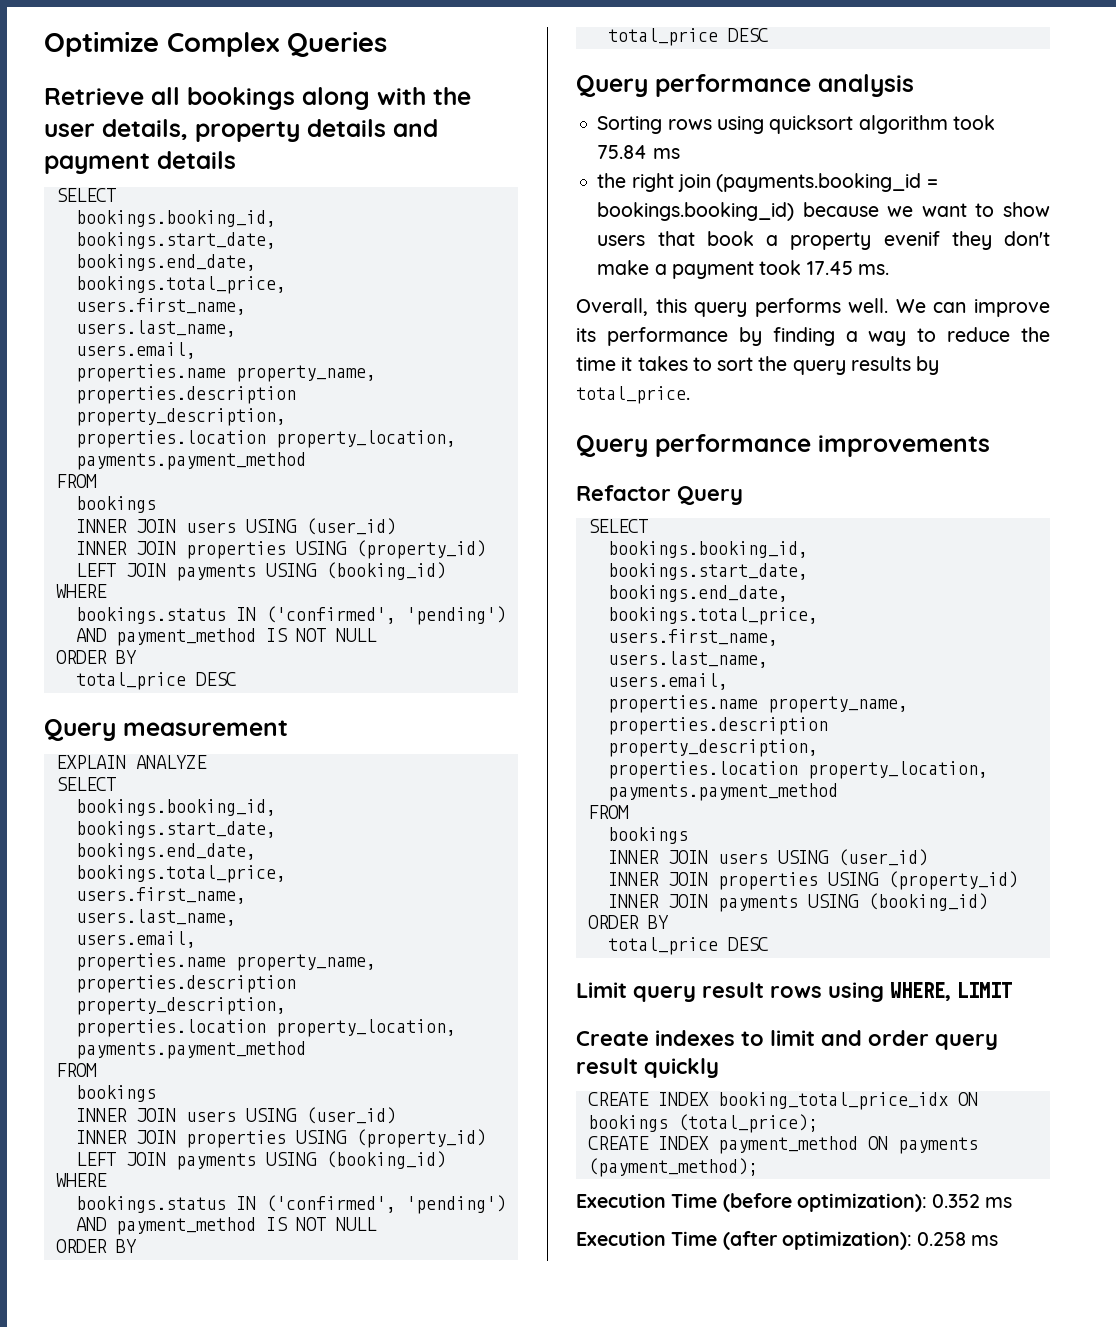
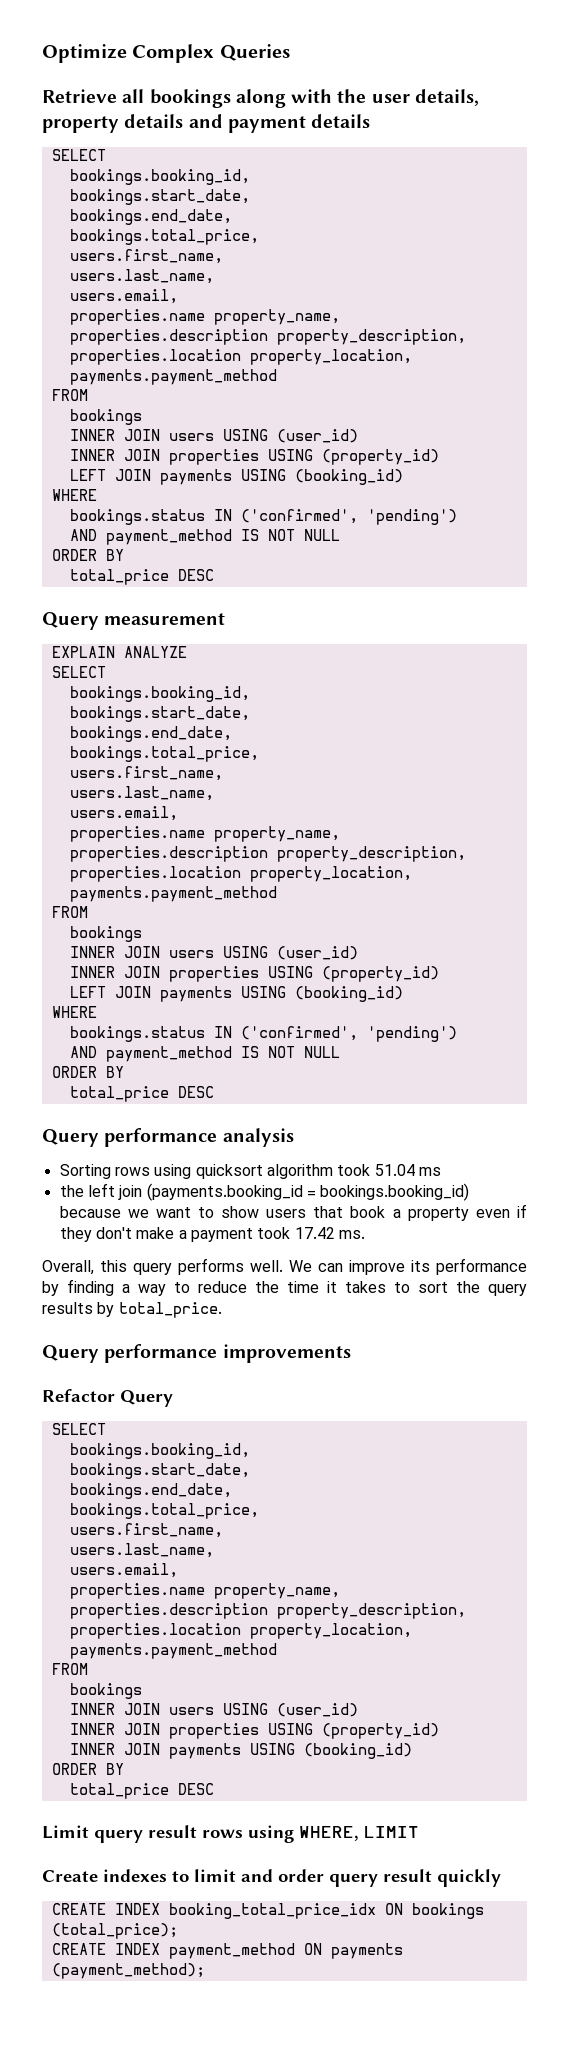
[597,145,648,159] 75.84 -> [374,1164,415,1176] 51.04
[631,173,674,192] right -> [87,1183,115,1197] left
[883,231,940,246] evenif -> [475,1204,527,1218] even if
[806,261,853,275] 17.45 -> [294,1227,335,1239] 17.42
[576,1193,1013,1212] [576,1231,999,1250] // Execution Time (before optimization): 0.352 ms // Execution Time (after optimization): 0.258 ms -> (205, 1971) none

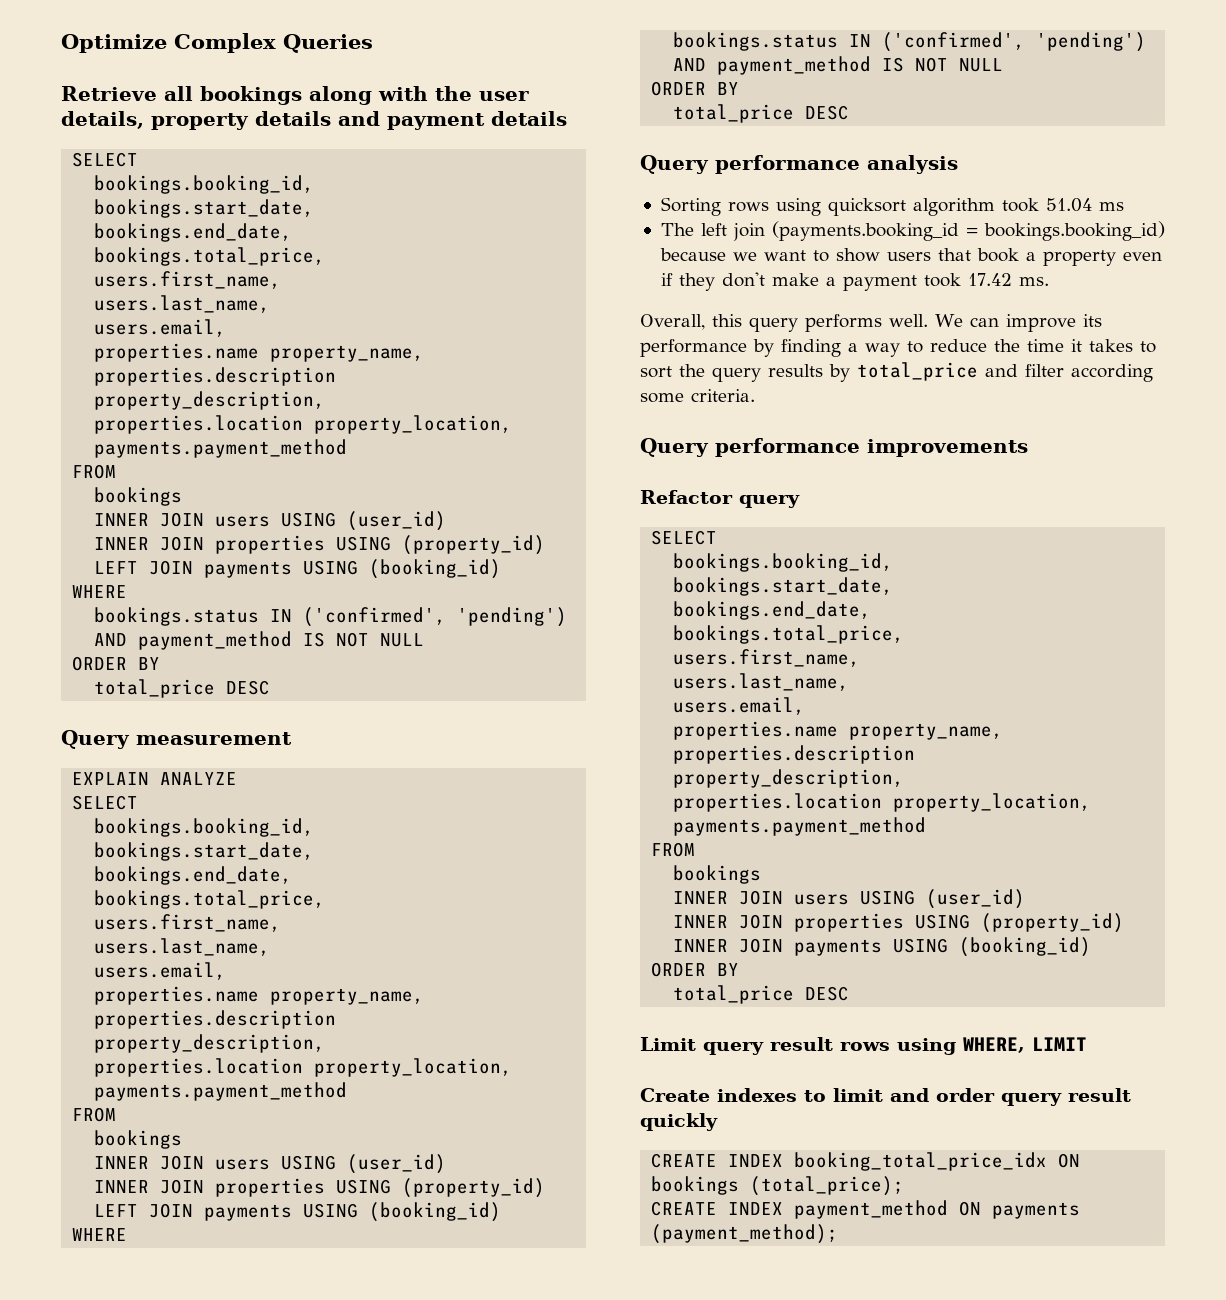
[59,1185,84,1197] the -> [660,223,694,236] The
[118,1302,222,1318] total_price. -> [857,362,1153,382] [640,389,755,403] total_price and filter according some criteria.
[120,1390,173,1407] Query -> [739,495,800,508] query

